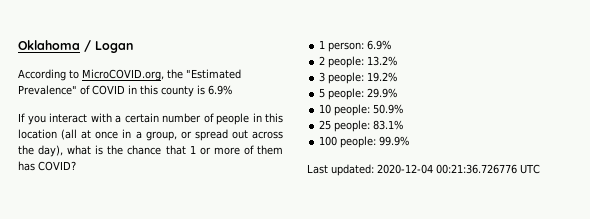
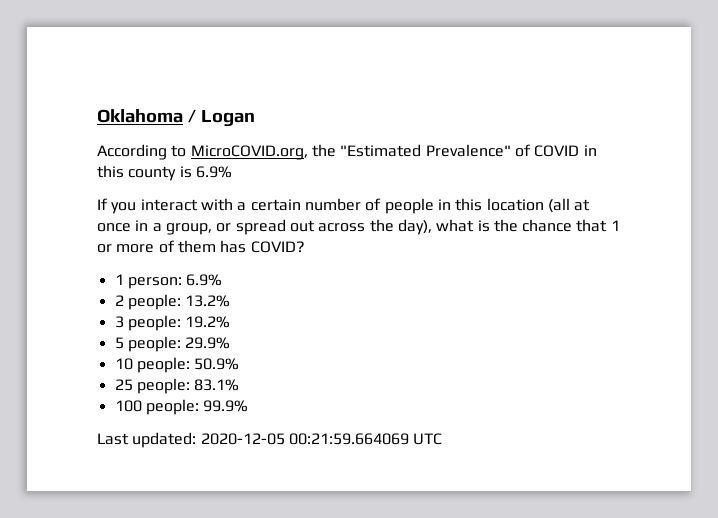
[377,164,517,174] 2020-12-04 00:21:36.726776 -> [200,433,409,445] 2020-12-05 00:21:59.664069

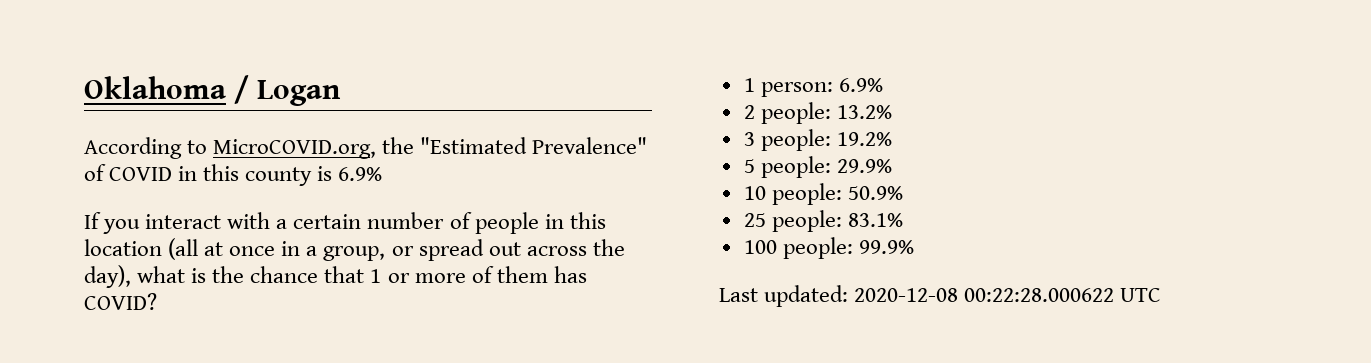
[200,433,409,445] 2020-12-05 00:21:59.664069 -> [854,288,1115,302] 2020-12-08 00:22:28.000622

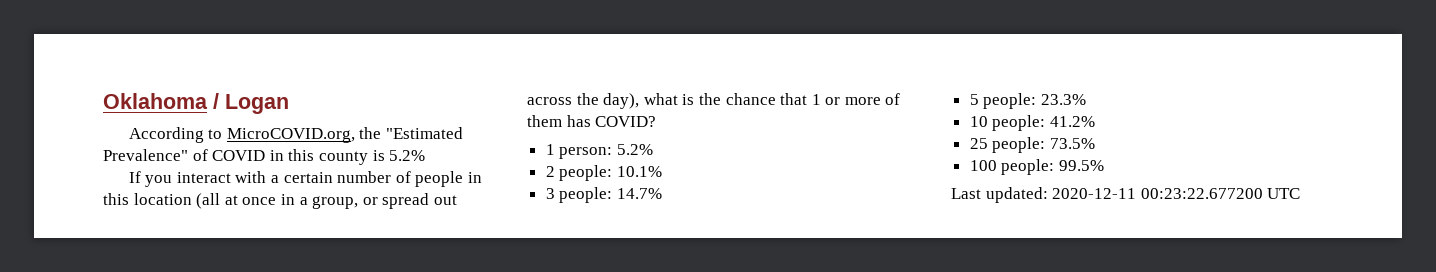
[338,167,383,181] 6.9% -> [389,150,426,161] 5.2%
[838,78,883,92] 6.9% -> [616,144,653,155] 5.2%
[836,105,892,119] 13.2% -> [616,166,662,177] 10.1%
[836,132,892,146] 19.2% -> [616,188,662,199] 14.7%
[836,159,892,173] 29.9% -> [1040,94,1086,105] 23.3%
[847,186,903,200] 50.9% -> [1049,116,1095,127] 41.2%
[847,213,903,227] 83.1% -> [1049,138,1095,149] 73.5%
[858,240,914,254] 99.9% -> [1058,160,1104,171] 99.5%
[854,288,1115,302] 2020-12-08 00:22:28.000622 -> [1052,188,1263,199] 2020-12-11 00:23:22.677200

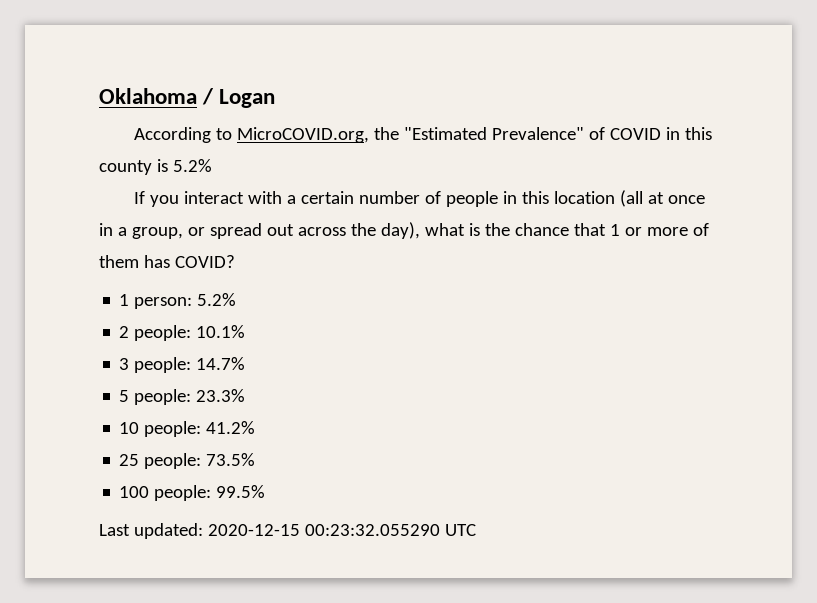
[1052,188,1263,199] 2020-12-11 00:23:22.677200 -> [207,524,440,536] 2020-12-15 00:23:32.055290

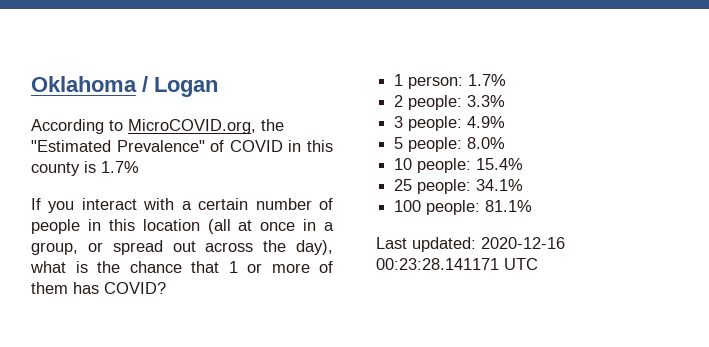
[172,159,212,172] 5.2% -> [101,161,139,173] 1.7%
[197,293,237,306] 5.2% -> [468,74,507,86] 1.7%
[196,325,246,338] 10.1% -> [467,95,506,107] 3.3%
[196,357,246,370] 14.7% -> [467,116,506,128] 4.9%
[196,389,246,402] 23.3% -> [467,137,506,149] 8.0%
[206,421,256,434] 41.2% -> [476,158,524,170] 15.4%
[206,453,256,466] 73.5% -> [476,179,524,191] 34.1%
[216,485,266,498] 99.5% -> [485,200,533,212] 81.1%
[207,524,440,536] 2020-12-15 00:23:32.055290 -> [481,237,565,249] [376,258,499,270] 2020-12-16 00:23:28.141171

